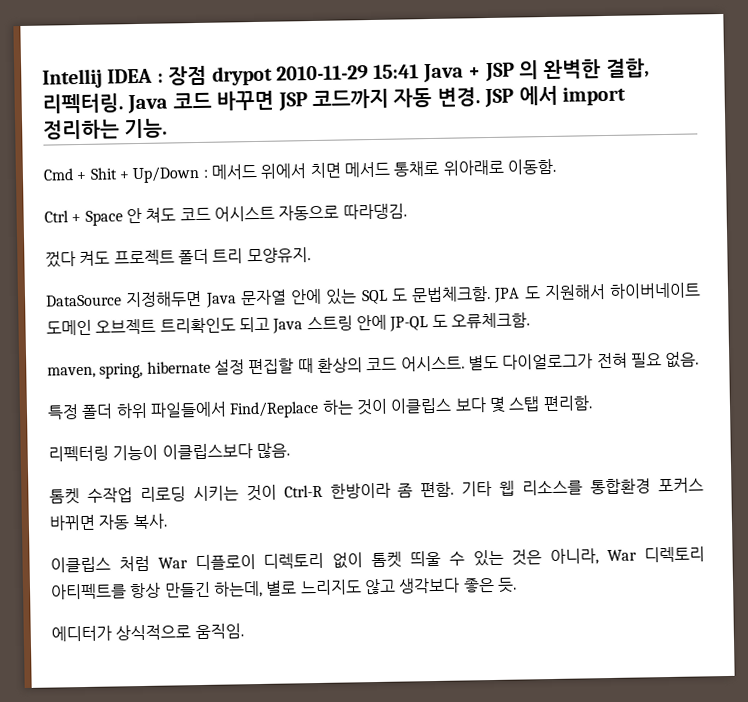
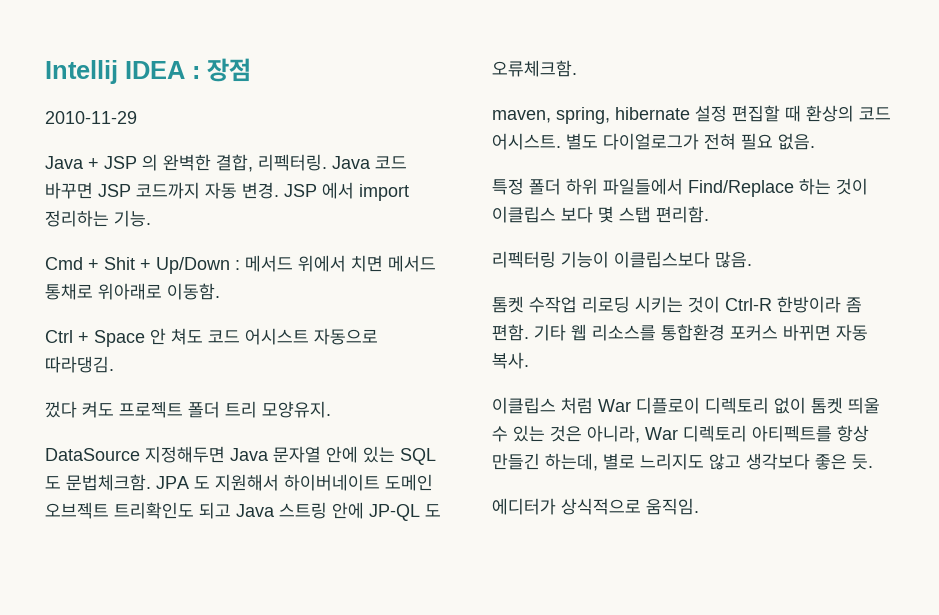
[211,65,273,86] drypot -> (251, 70) //
[373,64,420,79] 15:41 -> (137, 117) //

